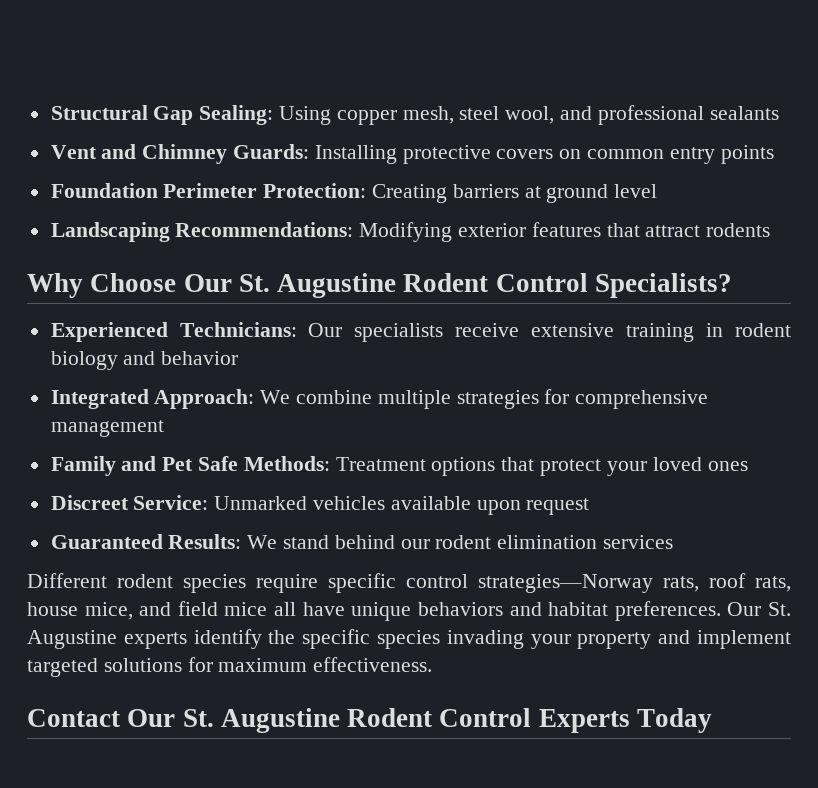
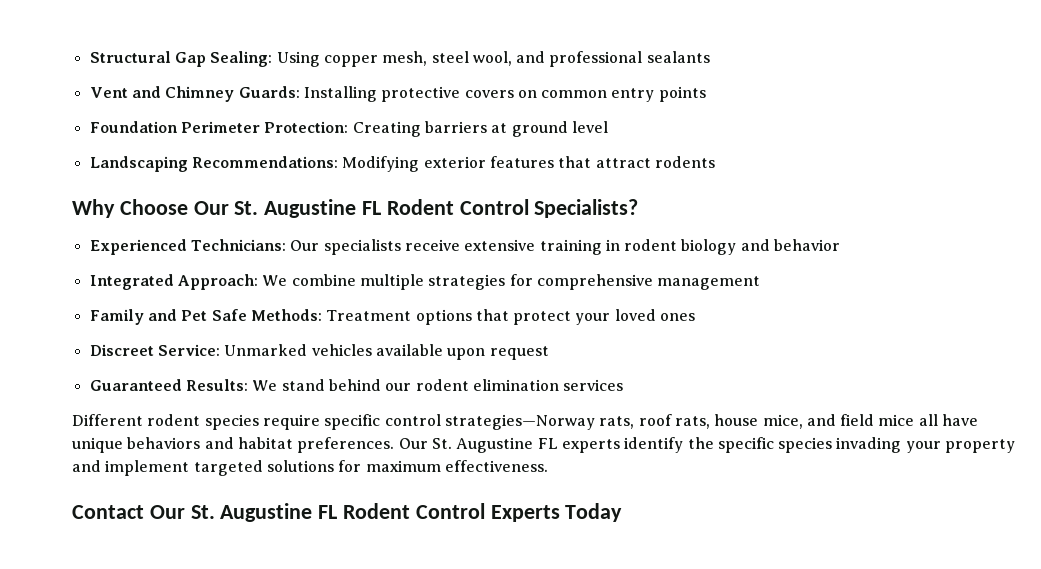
(397, 285) none -> [362,201,382,215] FL
(117, 639) none -> [537,438,558,449] FL
(340, 720) none -> [318,505,338,519] FL

